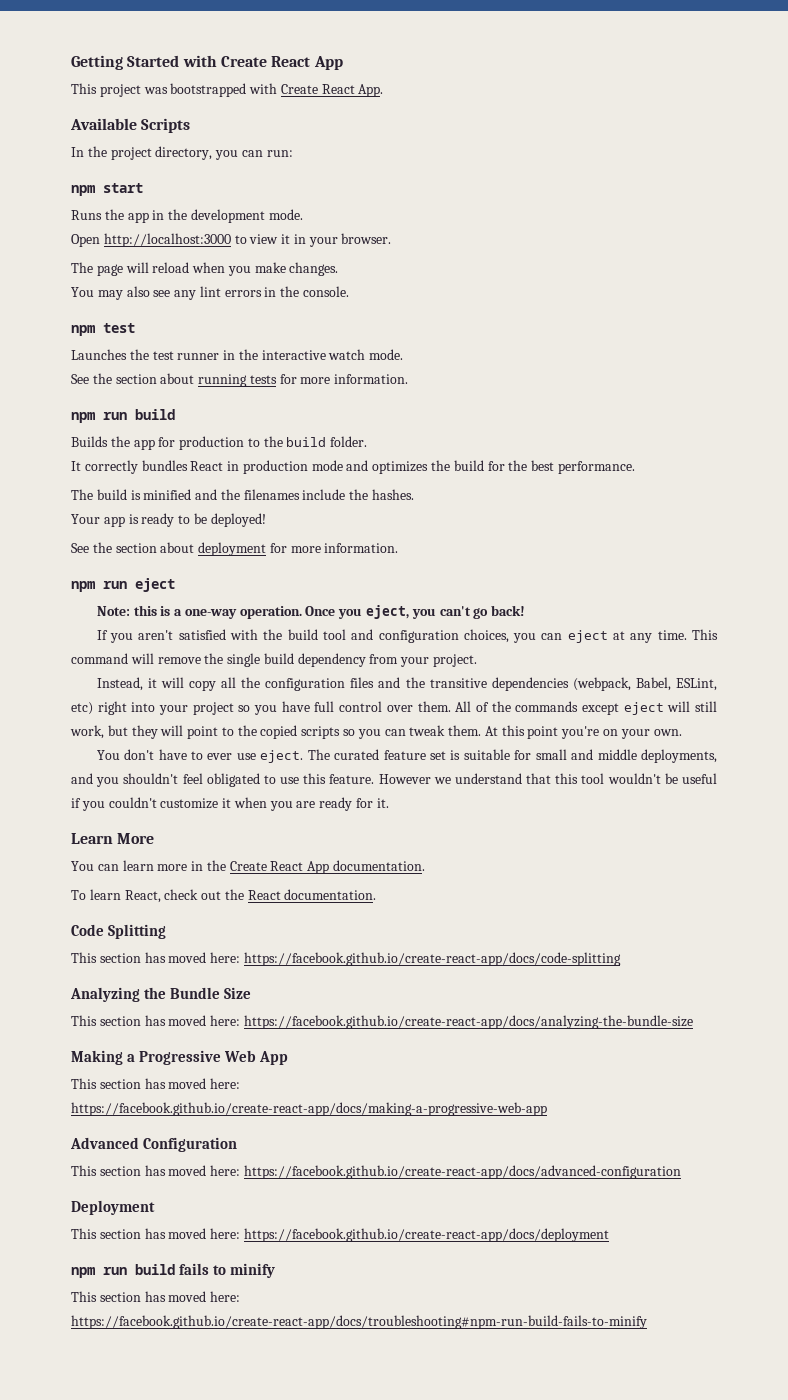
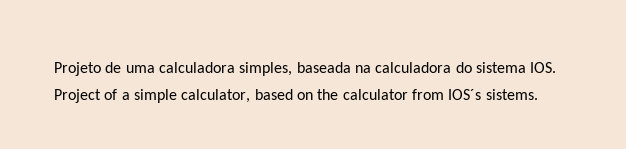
[71,55,343,70] [71,83,384,97] [70,118,191,133] [71,146,293,160] [71,183,143,196] [71,209,303,223] [71,233,392,247] [71,262,339,276] [71,286,350,300] [71,323,135,336] [71,349,404,360] [71,373,409,387] [71,409,175,423] [71,436,368,450] [71,460,635,474] [71,489,415,500] [71,513,266,527] [71,542,399,556] [71,578,175,592] [96,605,526,619] [96,629,718,643] [71,653,478,667] [96,677,717,691] [71,701,717,715] [70,725,682,739] [96,749,717,763] [71,773,717,787] [71,797,389,811] [71,833,155,844] [71,860,426,874] [71,889,377,903] [71,924,166,939] [71,952,621,966] [70,987,251,1002] [71,1015,693,1029] [71,1050,288,1065] [71,1078,241,1089] [71,1102,547,1116] [70,1137,237,1152] [71,1165,681,1179] [71,1200,155,1215] [71,1228,609,1242] [71,1263,275,1278] [71,1291,241,1302] [71,1315,647,1329] Getting Started with Create React App // This project was bootstrapped with Create React App. // Available Scripts // In the project directory, you can run: // npm start // Runs the app in the development mode. // Open http://localhost:3000 to view it in your browser. // The page will reload when you make changes. // You may also see any lint errors in the console. // npm test // Launches the test runner in the interactive watch mode. // See the section about running tests for more information. // npm run build // Builds the app for production to the build folder. // It correctly bundles React in production mode and optimizes the build for the best performance. // The build is minified and the filenames include the hashes. // Your app is ready to be deployed! // See the section about deployment for more information. // npm run eject // Note: this is a one-way operation. Once you eject, you can't go back! // If you aren't satisfied with the build tool and configuration choices, you can eject at any time. This command will remove the single build dependency from your project. // Instead, it will copy all the configuration files and the transitive dependencies (webpack, Babel, ESLint, etc) right into your project so you have full control over them. All of the commands except eject will still work, but they will point to the copied scripts so you can tweak them. At this point you're on your own. // You don't have to ever use eject. The curated feature set is suitable for small and middle deployments, and you shouldn't feel obligated to use this feature. However we understand that this tool wouldn't be useful if you couldn't customize it when you are ready for it. // Learn More // You can learn more in the Create React App documentation. // To learn React, check out the React documentation. // Code Splitting // This section has moved here: https://facebook.github.io/create-react-app/docs/code-splitting // Analyzing the Bundle Size // This section has moved here: https://facebook.github.io/create-react-app/docs/analyzing-the-bundle-size // Making a Progressive Web App // This section has moved here: https://facebook.github.io/create-react-app/docs/making-a-progressive-web-app // Advanced Configuration // This section has moved here: https://facebook.github.io/create-react-app/docs/advanced-configuration // Deployment // This section has moved here: https://facebook.github.io/create-react-app/docs/deployment // npm run build fails to minify // This section has moved here: https://facebook.github.io/create-react-app/docs/troubleshooting#npm-run-build-fails-to-minify -> [54,62,557,76] [54,89,538,103] Projeto de uma calculadora simples, baseada na calculadora do sistema IOS. // Project of a simple calculator, based on the calculator from IOS´s sistems.

